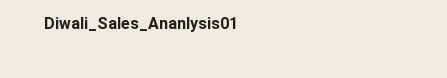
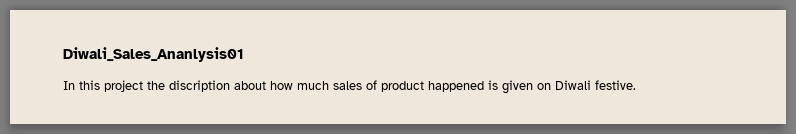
(238, 24) none -> [63,80,636,94] // In this project the discription about how much sales of product happened is given on Diwali festive.

